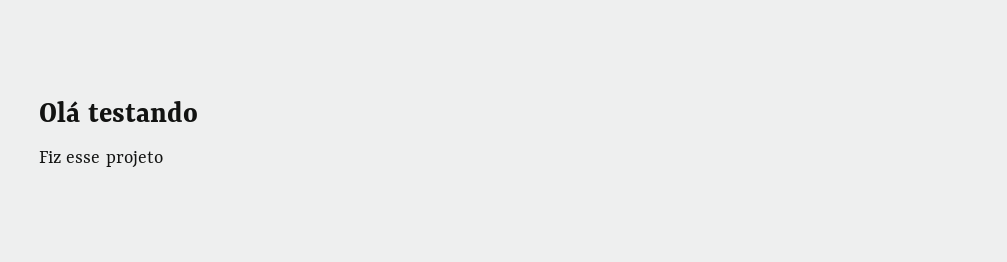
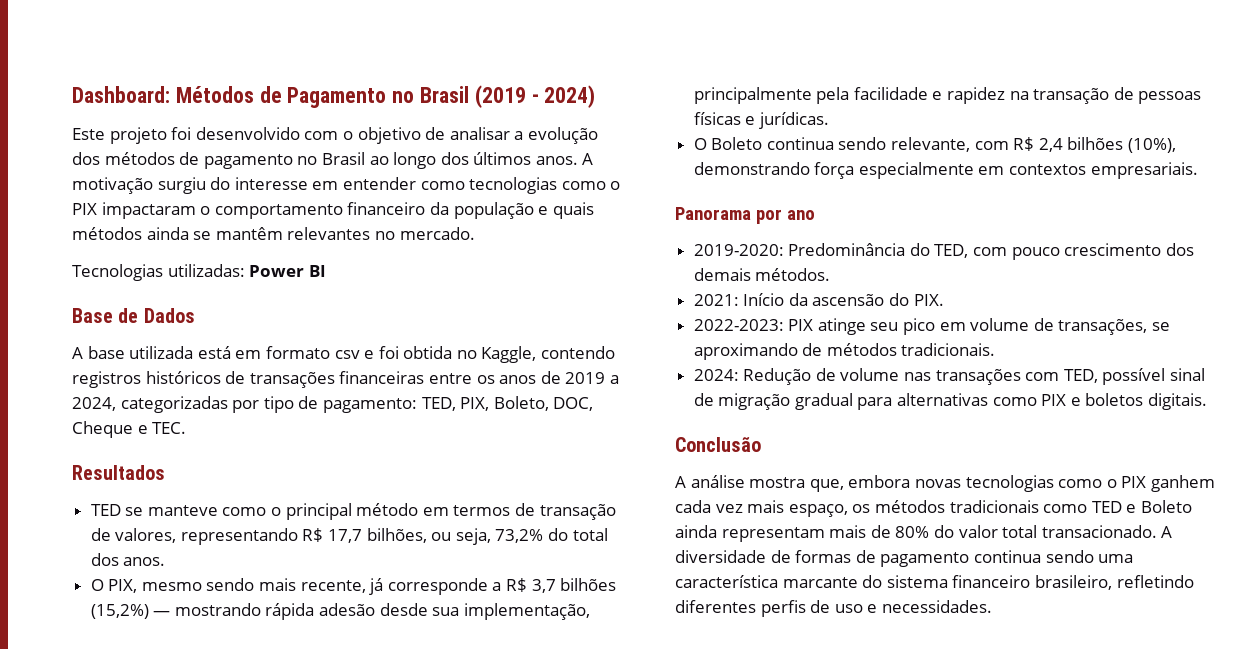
[39,101,199,122] [39,151,163,168] Olá testando // Fiz esse projeto -> [72,85,596,108] [72,127,598,144] [72,152,594,169] [72,177,621,194] [72,202,594,219] [72,227,475,240] [72,264,326,281] [72,308,195,323] [72,346,616,363] [72,371,619,388] [72,396,594,413] [72,421,187,438] [72,465,165,480] [90,503,616,520] [90,528,608,545] [90,553,166,566] [90,578,617,595] [90,603,590,620] [693,87,1202,104] [693,112,829,129] [693,137,1177,153] [693,162,1198,179] [675,207,815,224] [693,243,1194,260] [693,268,831,281] [693,293,944,306] [693,318,1171,335] [693,343,996,360] [693,368,1206,385] [693,393,1208,410] [675,437,761,452] [675,475,1215,492] [675,500,1192,517] [675,525,1173,542] [675,550,1134,567] [675,575,1194,590] [675,600,992,617] Dashboard: Métodos de Pagamento no Brasil (2019 - 2024) // Este projeto foi desenvolvido com o objetivo de analisar a evolução dos métodos de pagamento no Brasil ao longo dos últimos anos. A motivação surgiu do interesse em entender como tecnologias como o PIX impactaram o comportamento financeiro da população e quais métodos ainda se mantêm relevantes no mercado. // Tecnologias utilizadas: Power BI // Base de Dados // A base utilizada está em formato csv e foi obtida no Kaggle, contendo registros históricos de transações financeiras entre os anos de 2019 a 2024, categorizadas por tipo de pagamento: TED, PIX, Boleto, DOC, Cheque e TEC. // Resultados // TED se manteve como o principal método em termos de transação de valores, representando R$ 17,7 bilhões, ou seja, 73,2% do total dos anos. // O PIX, mesmo sendo mais recente, já corresponde a R$ 3,7 bilhões (15,2%) — mostrando rápida adesão desde sua implementação, principalmente pela facilidade e rapidez na transação de pessoas físicas e jurídicas. // O Boleto continua sendo relevante, com R$ 2,4 bilhões (10%), demonstrando força especialmente em contextos empresariais. // Panorama por ano // 2019-2020: Predominância do TED, com pouco crescimento dos demais métodos. // 2021: Início da ascensão do PIX. // 2022-2023: PIX atinge seu pico em volume de transações, se aproximando de métodos tradicionais. // 2024: Redução de volume nas transações com TED, possível sinal de migração gradual para alternativas como PIX e boletos digitais. // Conclusão // A análise mostra que, embora novas tecnologias como o PIX ganhem cada vez mais espaço, os métodos tradicionais como TED e Boleto ainda representam mais de 80% do valor total transacionado. A diversidade de formas de pagamento continua sendo uma característica marcante do sistema financeiro brasileiro, refletindo diferentes perfis de uso e necessidades.

